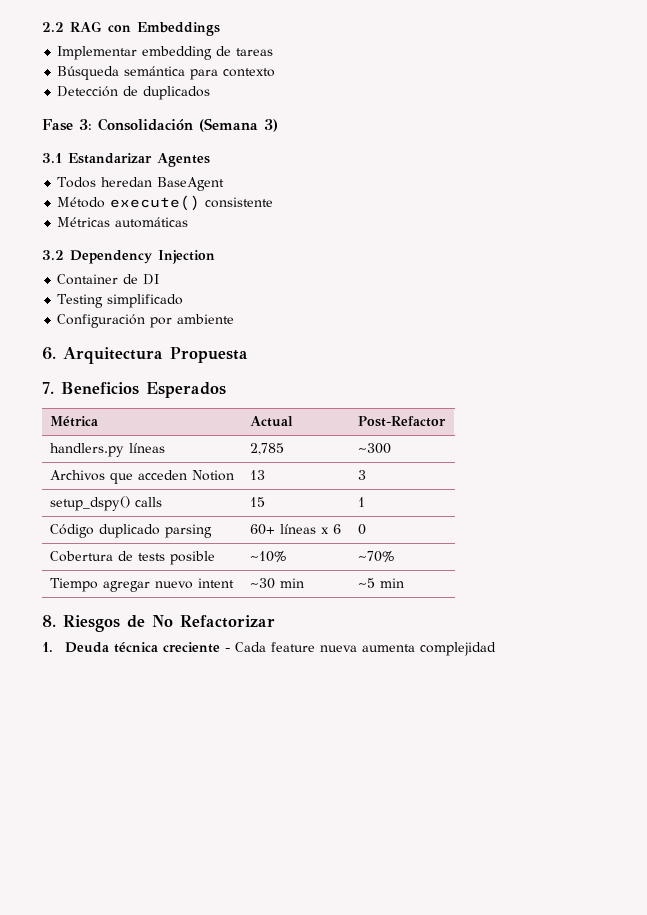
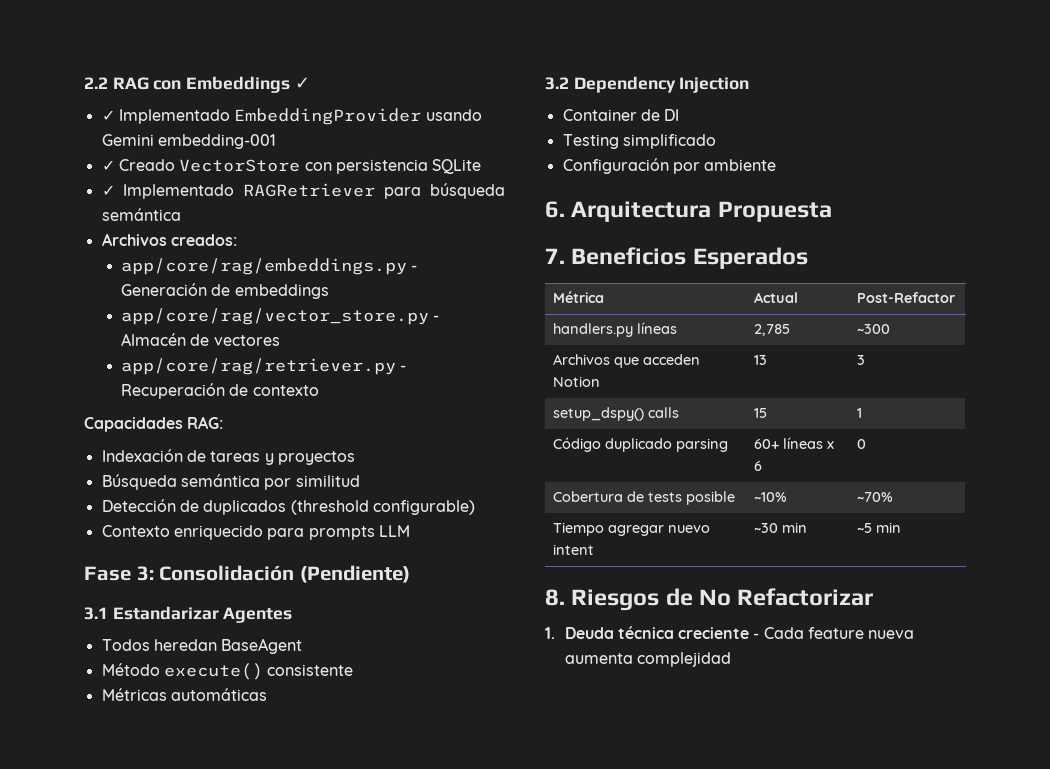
[57,46,213,60] // Implementar embedding -> [294,77,310,89] [101,108,482,125] [101,134,276,149] [101,159,482,174] [101,183,505,199] [101,208,181,221] [101,233,237,246] [121,258,418,275] [121,283,329,299] [121,308,440,325] [121,333,280,346] [121,358,407,375] [121,383,319,399] [84,416,224,432] [101,449,183,462] ✓ // ✓ Implementado EmbeddingProvider usando Gemini embedding-001 // ✓ Creado VectorStore con persistencia SQLite // ✓ Implementado RAGRetriever para búsqueda semántica // Archivos creados: // app/core/rag/embeddings.py - Generación de embeddings // app/core/rag/vector_store.py - Almacén de vectores // app/core/rag/retriever.py - Recuperación de contexto // Capacidades RAG: // Indexación
(274, 52) none -> [264,451,355,465] y proyectos
[190,68,276,80] para contexto -> [264,475,360,490] por similitud
(211, 93) none -> [290,500,475,515] [101,525,410,540] (threshold configurable) // Contexto enriquecido para prompts LLM
[199,118,278,132] (Semana 3) -> [299,565,410,583] (Pendiente)

